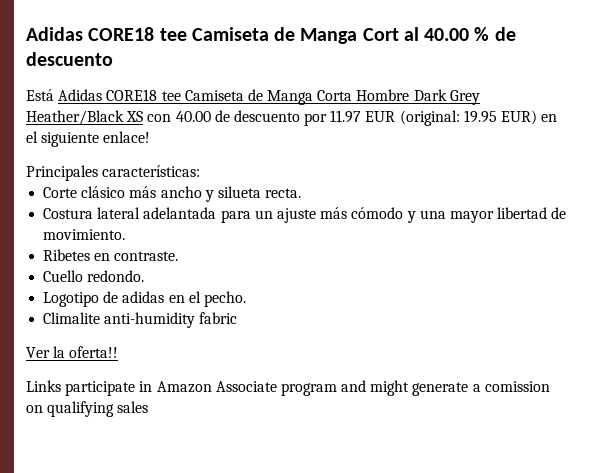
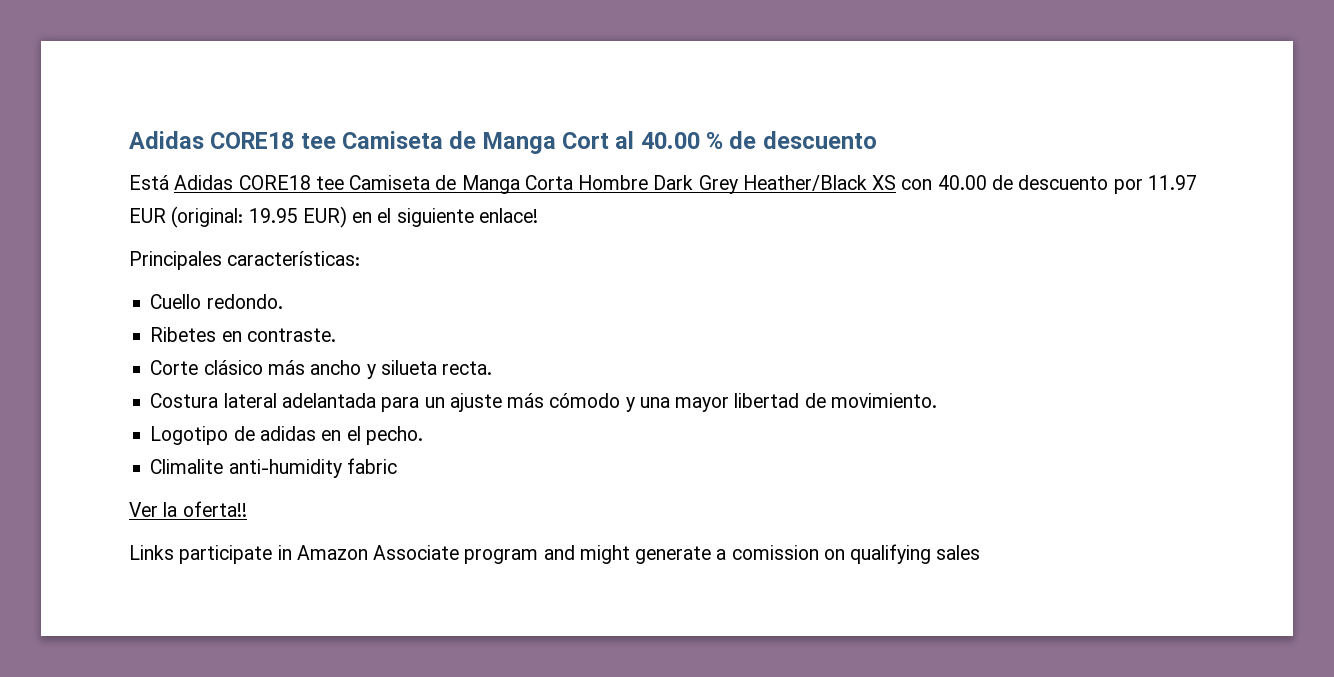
(201, 171) none -> [150,294,283,309] [150,327,336,342] // Cuello redondo. // Ribetes en contraste.
[43,249,179,261] [43,270,145,282] // Ribetes en contraste. // Cuello redondo. -> (937, 400) none

